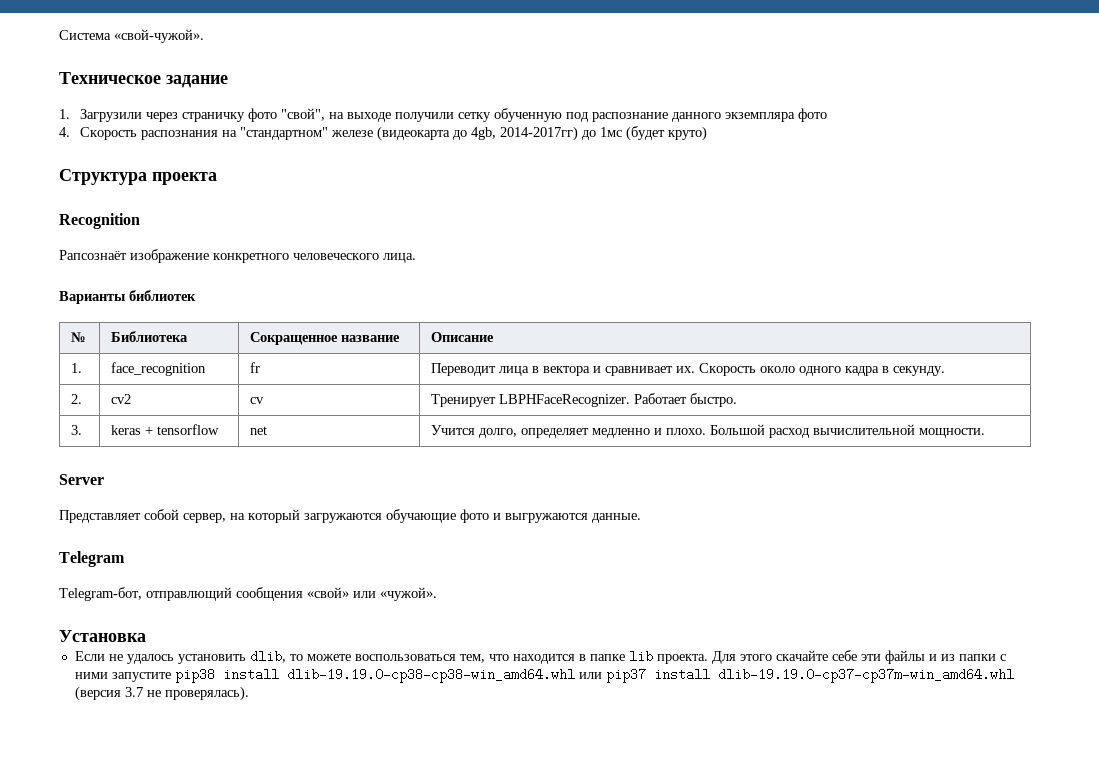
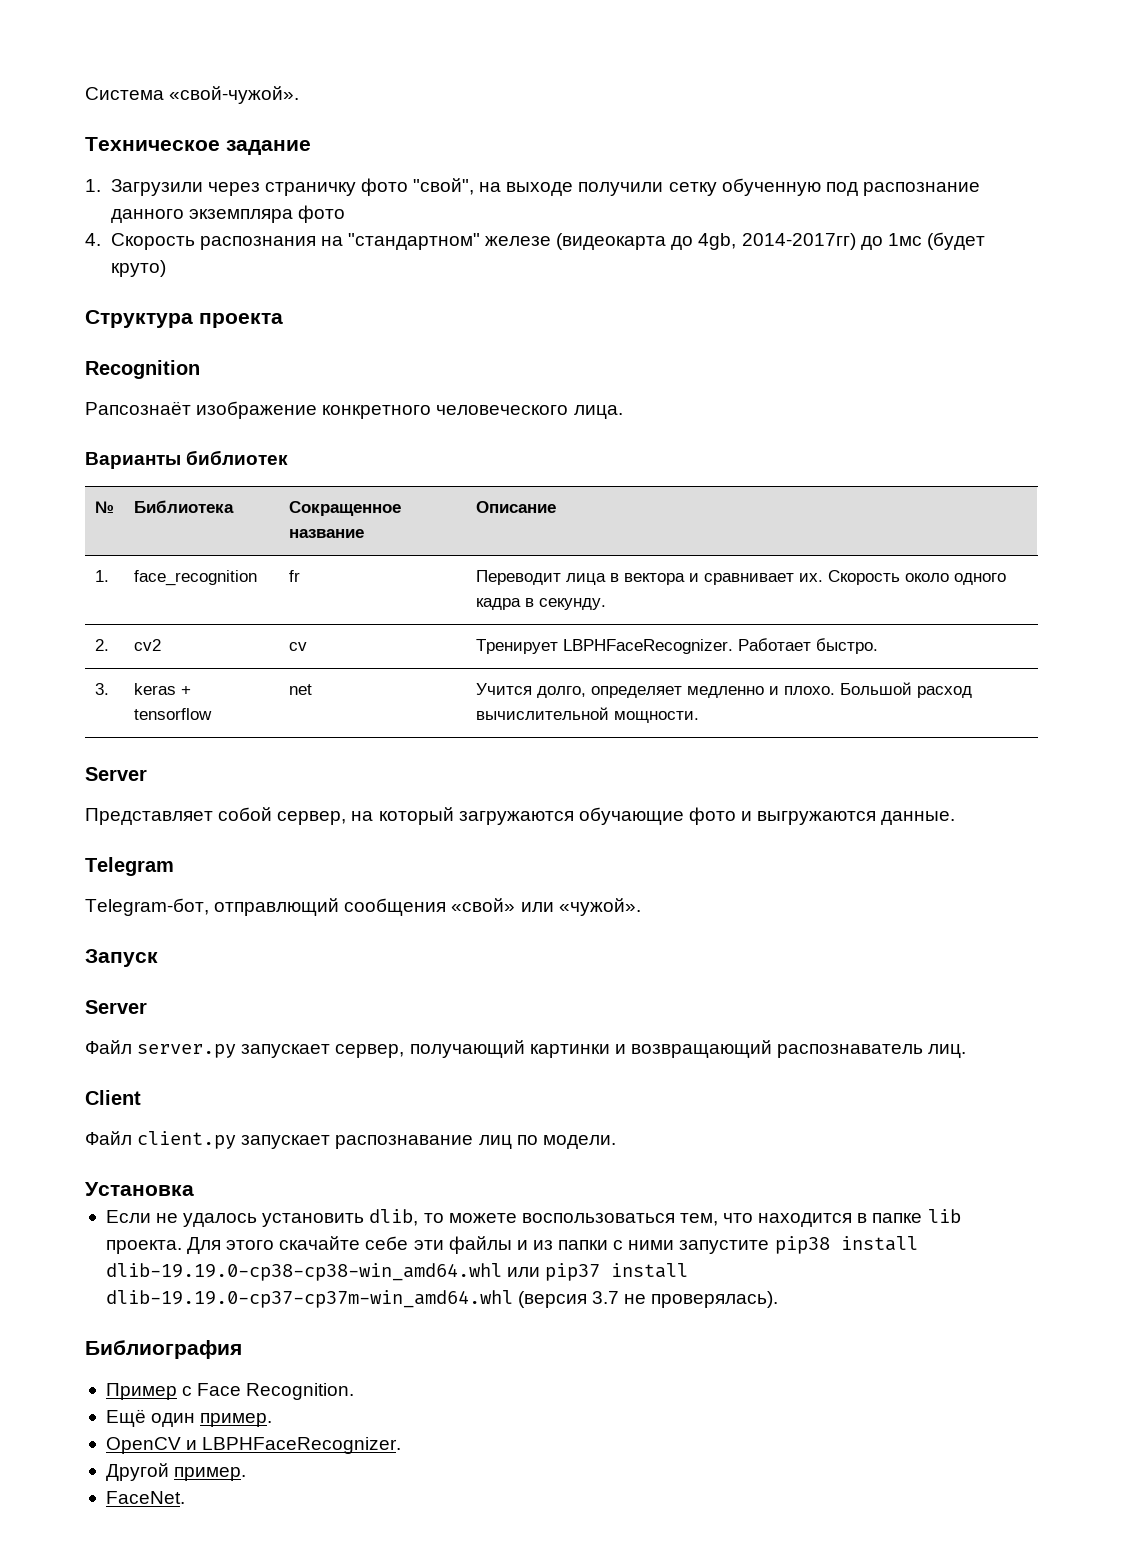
(437, 594) none -> [85,949,158,967] [85,1000,147,1014] [85,1040,967,1058] [85,1090,141,1105] [85,1131,616,1149] // Запуск // Server // Файл server.py запускает сервер, получающий картинки и возвращающий распознаватель лиц. // Client // Файл client.py запускает распознавание лиц по модели.
(249, 693) none -> [85,1340,242,1359] [105,1383,355,1400] [105,1409,273,1427] [105,1437,402,1454] [105,1463,247,1481] [105,1491,185,1504] // Библиография // Пример с Face Recognition. // Ещё один пример. // OpenCV и LBPHFaceRecognizer. // Другой пример. // FaceNet.

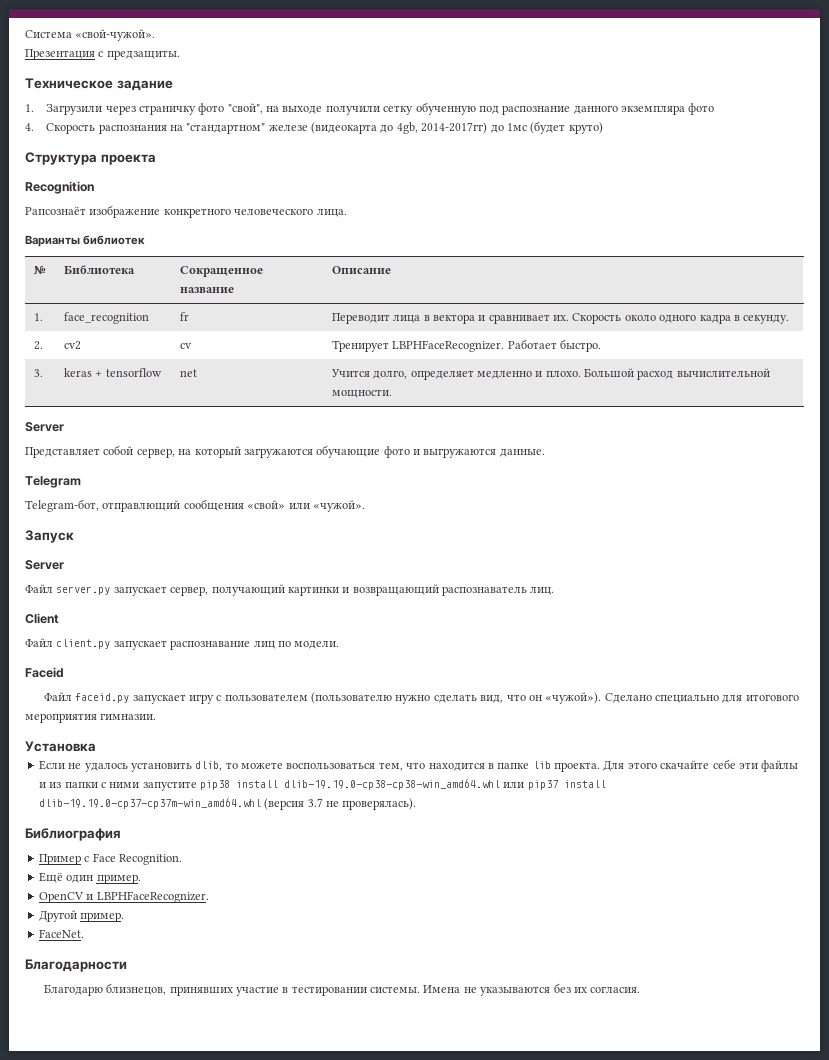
(300, 95) none -> [25,49,180,60] // Презентация с предзащиты.
(616, 1142) none -> [25,667,64,678] [43,692,799,704] [25,713,157,723] // Faceid // Файл faceid.py запускает игру с пользователем (пользователю нужно сделать вид, что он «чужой»). Сделано специально для итогового мероприятия гимназии.
(185, 1497) none -> [25,959,127,972] [43,983,641,996] // Благодарности // Благодарю близнецов, принявших участие в тестировании системы. Имена не указываются без их согласия.

